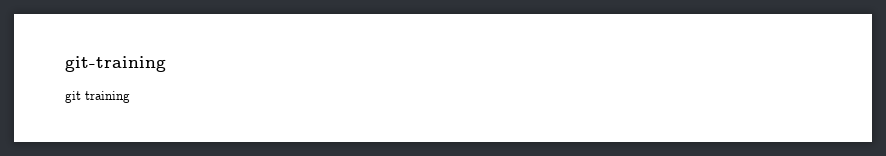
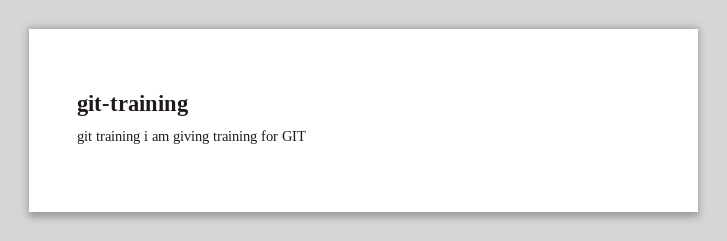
(130, 97) none -> [144,130,306,144] i am giving training for GIT

